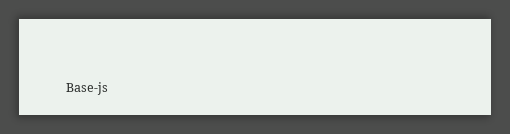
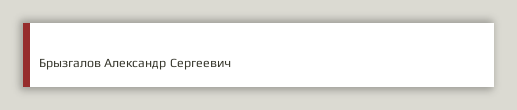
[66,82,108,95] Base-js -> [39,58,231,70] Брызгалов Александр Сергеевич

